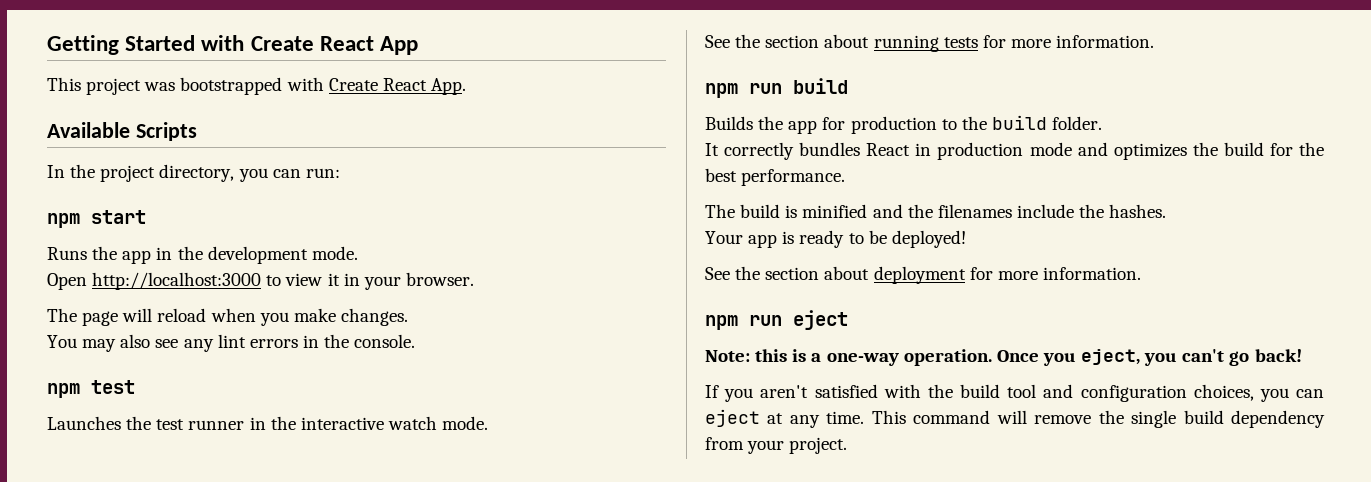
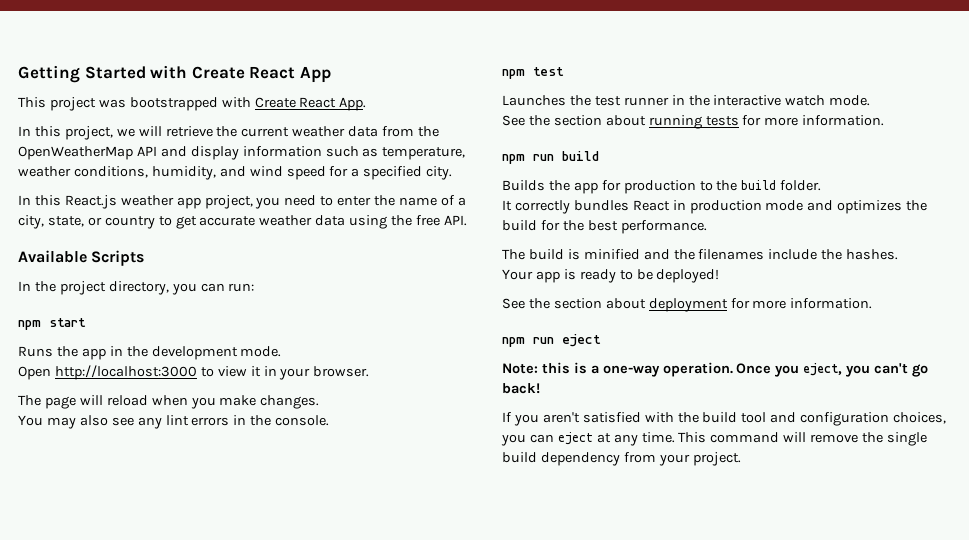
(466, 86) none -> [18,126,440,140] [18,146,466,160] [18,166,453,180] [18,195,466,209] [18,215,467,229] // In this project, we will retrieve the current weather data from the OpenWeatherMap API and display information such as temperature, weather conditions, humidity, and wind speed for a specified city. // In this React.js weather app project, you need to enter the name of a city, state, or country to get accurate weather data using the free API.

